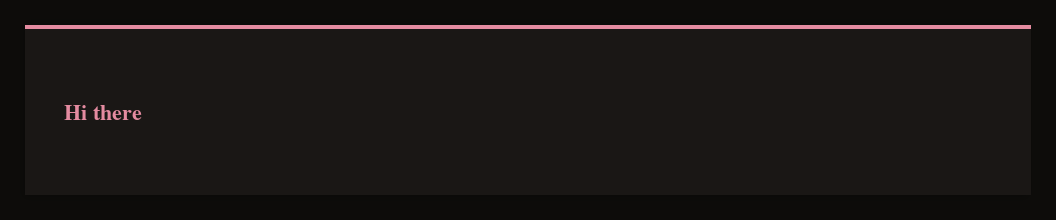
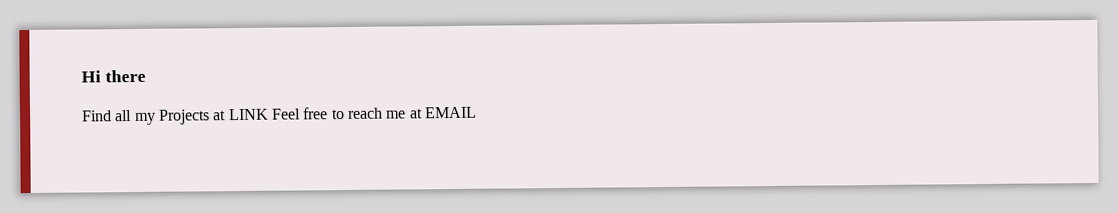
(142, 112) none -> [82,106,477,126] // Find all my Projects at LINK Feel free to reach me at EMAIL

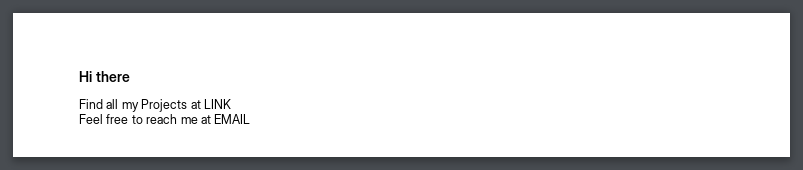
(269, 114) none -> (231, 104) //

